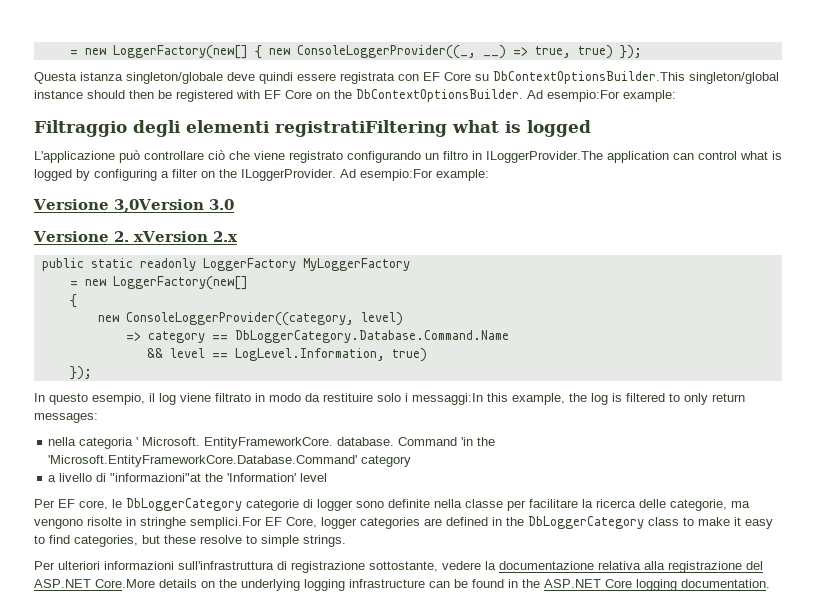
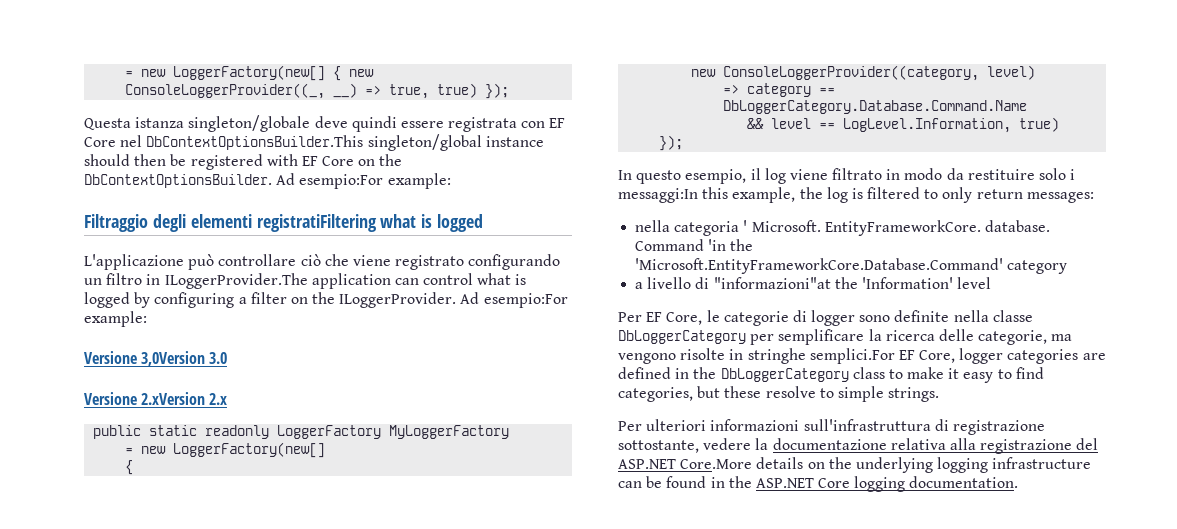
[475,74,489,81] su -> [120,135,143,147] nel
[113,231,208,242] 2. xVersion -> [141,392,206,405] 2.xVersion
[79,498,242,511] core, le DbLoggerCategory -> [666,310,720,325] Core, le
[507,499,578,511] per facilitare -> [618,329,865,345] DbLoggerCategory per semplificare

